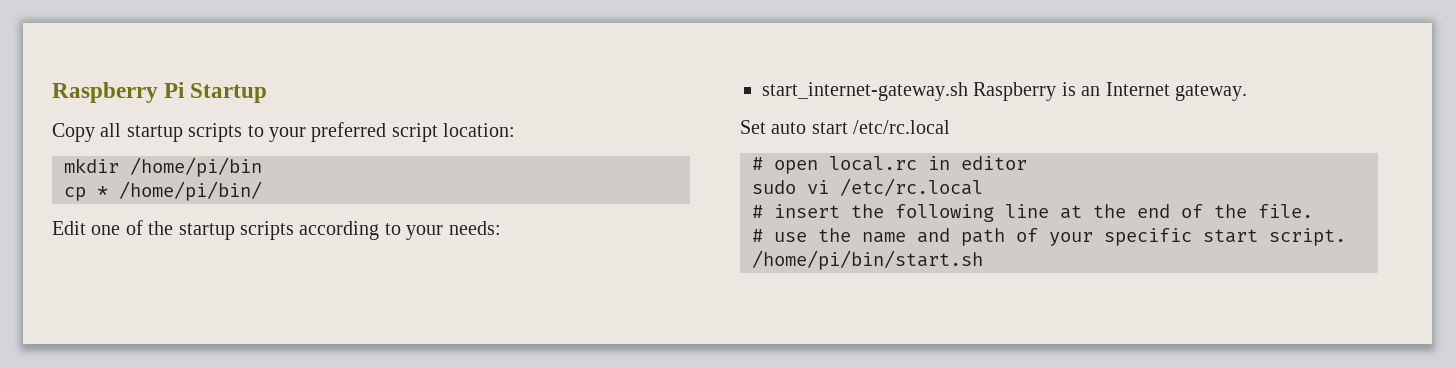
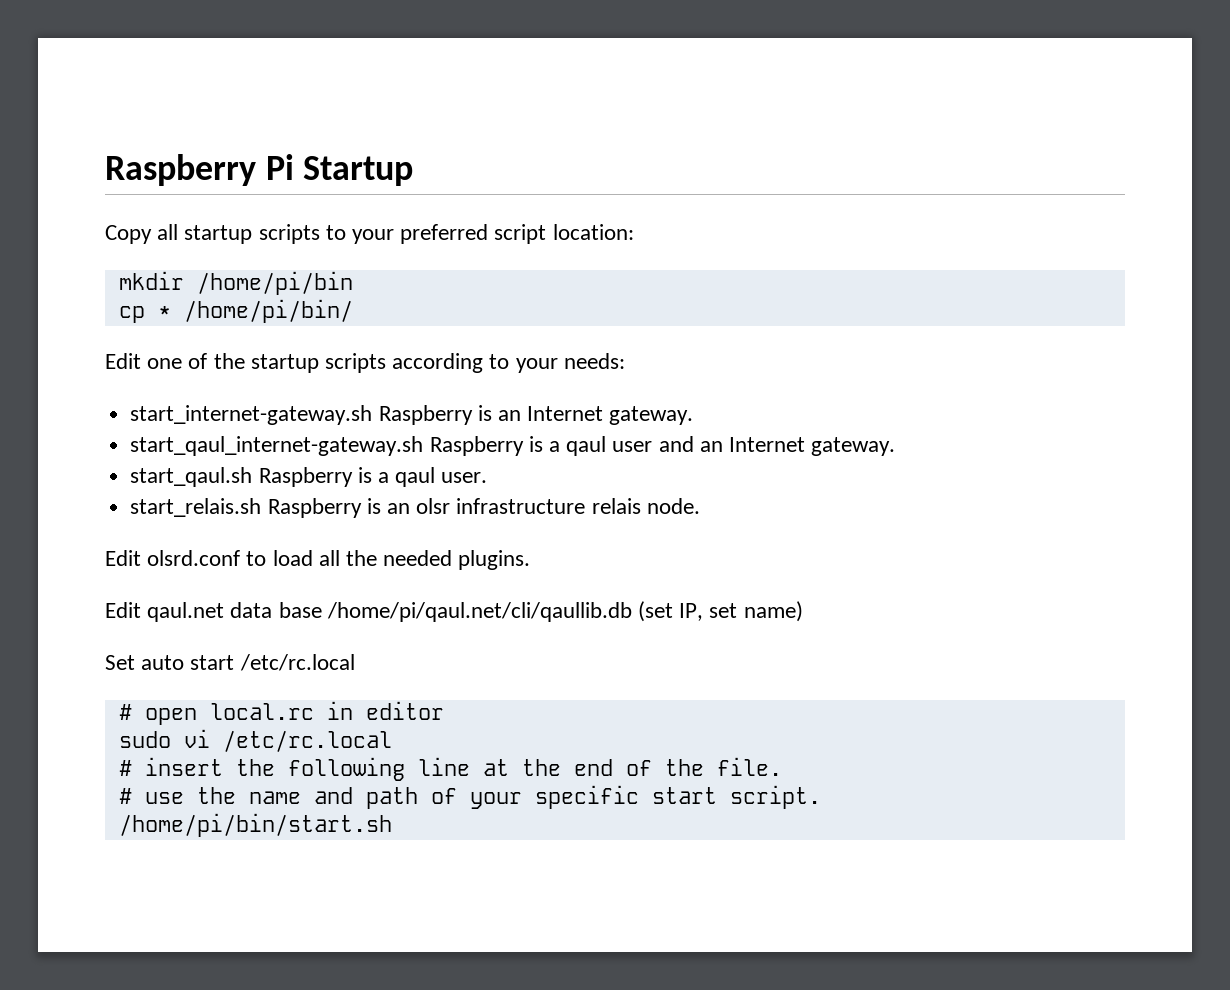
(1247, 92) none -> [130,436,896,456] [130,467,488,487] [130,498,700,518] [105,550,531,570] [105,601,803,622] // start_qaul_internet-gateway.sh Raspberry is a qaul user and an Internet gateway. // start_qaul.sh Raspberry is a qaul user. // start_relais.sh Raspberry is an olsr infrastructure relais node. // Edit olsrd.conf to load all the needed plugins. // Edit qaul.net data base /home/pi/qaul.net/cli/qaullib.db (set IP, set name)

